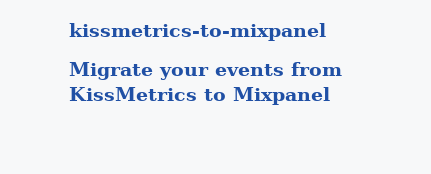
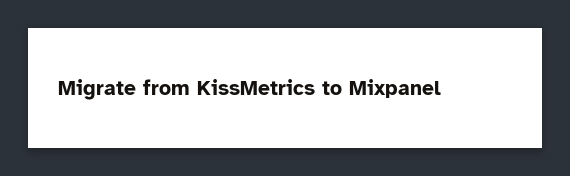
[69,23,326,41] [69,62,284,80] kissmetrics-to-mixpanel // Migrate your events -> [58,79,136,100] Migrate

